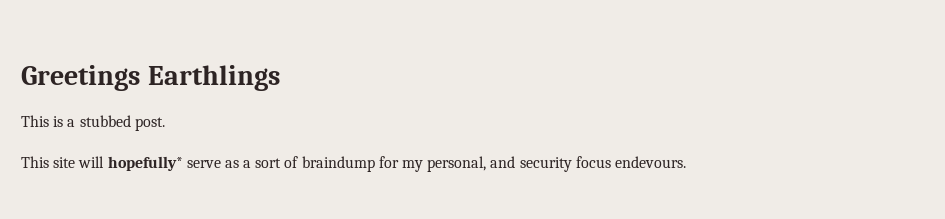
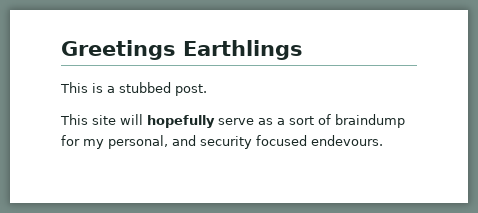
[107,156,183,171] hopefully* -> [147,115,215,128] hopefully
[575,156,611,168] focus -> [256,135,307,146] focused

